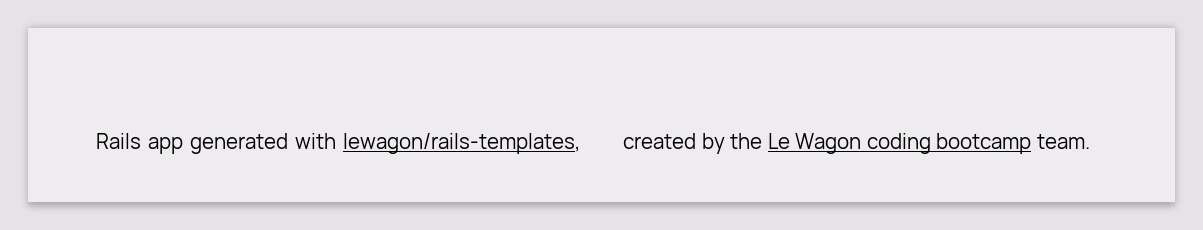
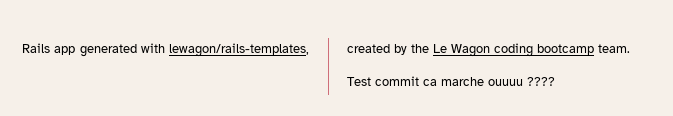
(1090, 141) none -> [347,76,555,86] // Test commit ca marche ouuuu ????

